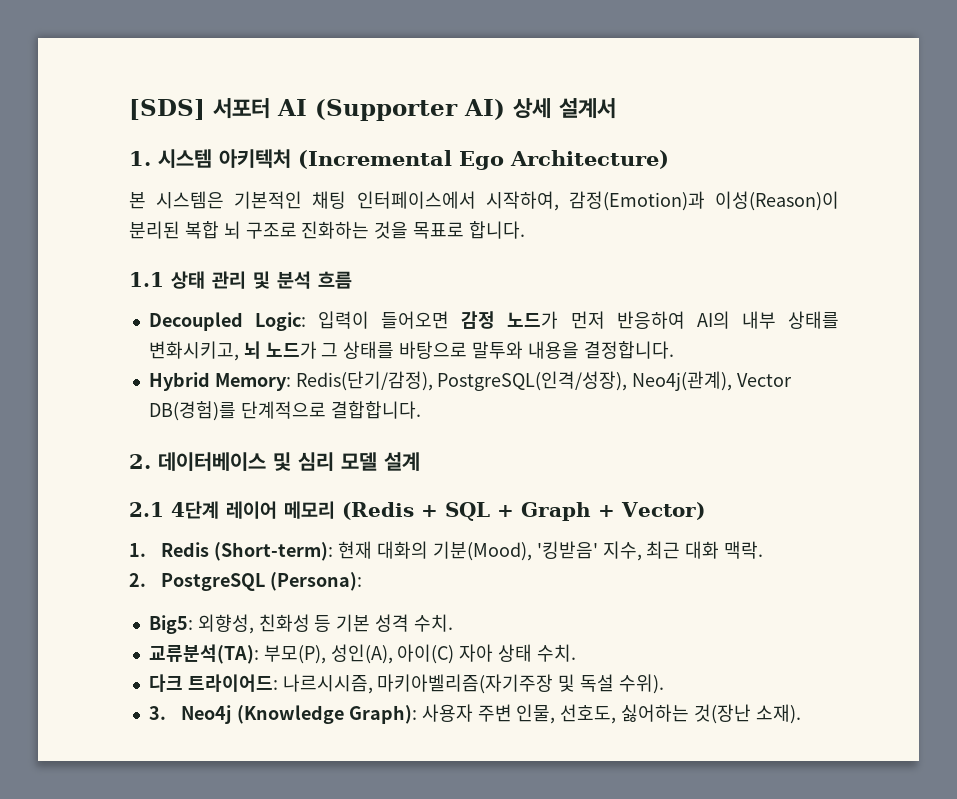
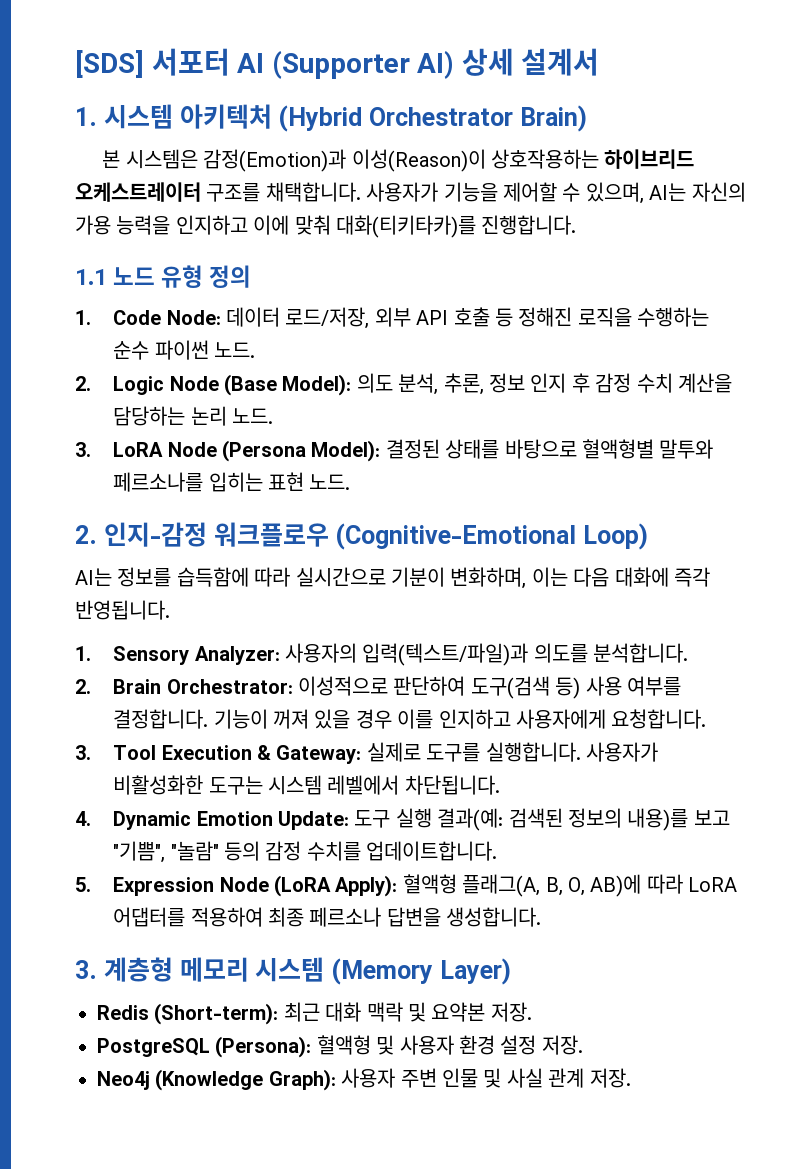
[298,150,669,170] (Incremental Ego Architecture) -> [278,105,587,132] (Hybrid Orchestrator Brain)
[234,191,839,211] [129,221,526,239] [129,271,352,289] [148,311,840,331] [148,341,674,361] [148,371,793,391] [148,401,421,421] [129,452,420,471] [129,501,705,521] [129,541,764,561] [129,572,363,591] [148,614,453,634] [148,644,576,664] [148,674,664,694] [148,706,166,720] 기본적인 채팅 인터페이스에서 시작하여, 감정(Emotion)과 이성(Reason)이 분리된 복합 뇌 구조로 진화하는 것을 목표로 합니다. // 1.1 상태 관리 및 분석 흐름 // Decoupled Logic: 입력이 들어오면 감정 노드가 먼저 반응하여 AI의 내부 상태를 변화시키고, 뇌 노드가 그 상태를 바탕으로 말투와 내용을 결정합니다. // Hybrid Memory: Redis(단기/감정), PostgreSQL(인격/성장), Neo4j(관계), Vector DB(경험)를 단계적으로 결합합니다. // 2. 데이터베이스 및 심리 모델 설계 // 2.1 4단계 레이어 메모리 (Redis + SQL + Graph + Vector) // 1. Redis (Short-term): 현재 대화의 기분(Mood), '킹받음' 지수, 최근 대화 맥락. // 2. PostgreSQL (Persona): // Big5: 외향성, 친화성 등 기본 성격 수치. // 교류분석(TA): 부모(P), 성인(A), 아이(C) 자아 상태 수치. // 다크 트라이어드: 나르시시즘, 마키아벨리즘(자기주장 및 독설 수위). // 3. -> [203,149,695,172] [75,182,746,204] [75,215,577,238] [75,265,252,288] [75,307,710,329] [113,340,255,360] [75,373,732,396] [113,406,273,426] [75,439,714,462] [113,472,351,492] [75,522,648,550] [75,567,710,589] [75,600,170,620] [75,643,689,666] [75,676,681,699] [113,709,707,729] [75,742,658,764] [113,775,500,795] [75,808,730,831] [113,841,498,863] [75,874,738,897] [113,907,542,927] [75,957,511,985] [97,1002,532,1025] [97,1035,583,1058] 감정(Emotion)과 이성(Reason)이 상호작용하는 하이브리드 오케스트레이터 구조를 채택합니다. 사용자가 기능을 제어할 수 있으며, AI는 자신의 가용 능력을 인지하고 이에 맞춰 대화(티키타카)를 진행합니다. // 1.1 노드 유형 정의 // 1. Code Node: 데이터 로드/저장, 외부 API 호출 등 정해진 로직을 수행하는 순수 파이썬 노드. // 2. Logic Node (Base Model): 의도 분석, 추론, 정보 인지 후 감정 수치 계산을 담당하는 논리 노드. // 3. LoRA Node (Persona Model): 결정된 상태를 바탕으로 혈액형별 말투와 페르소나를 입히는 표현 노드. // 2. 인지-감정 워크플로우 (Cognitive-Emotional Loop) // AI는 정보를 습득함에 따라 실시간으로 기분이 변화하며, 이는 다음 대화에 즉각 반영됩니다. // 1. Sensory Analyzer: 사용자의 입력(텍스트/파일)과 의도를 분석합니다. // 2. Brain Orchestrator: 이성적으로 판단하여 도구(검색 등) 사용 여부를 결정합니다. 기능이 꺼져 있을 경우 이를 인지하고 사용자에게 요청합니다. // 3. Tool Execution & Gateway: 실제로 도구를 실행합니다. 사용자가 비활성화한 도구는 시스템 레벨에서 차단됩니다. // 4. Dynamic Emotion Update: 도구 실행 결과(예: 검색된 정보의 내용)를 보고 "기쁨", "놀람" 등의 감정 수치를 업데이트합니다. // 5. Expression Node (LoRA Apply): 혈액형 플래그(A, B, O, AB)에 따라 LoRA 어댑터를 적용하여 최종 페르소나 답변을 생성합니다. // 3. 계층형 메모리 시스템 (Memory Layer) // Redis (Short-term): 최근 대화 맥락 및 요약본 저장. // PostgreSQL (Persona): 혈액형 및 사용자 환경 설정 저장. //
[516,704,801,724] 인물, 선호도, 싫어하는 것(장난 소재). -> [441,1068,631,1088] 인물 및 사실 관계 저장.

